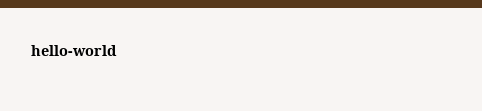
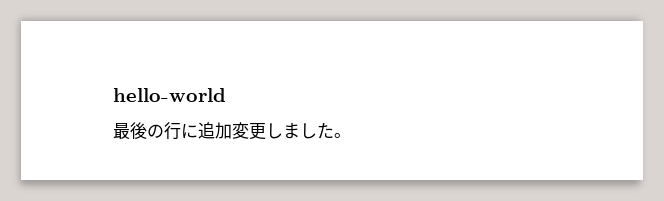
(117, 50) none -> [113,122,351,140] // 最後の行に追加変更しました。

